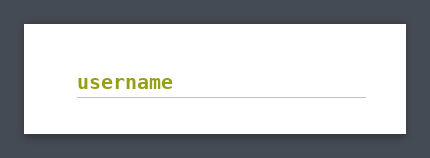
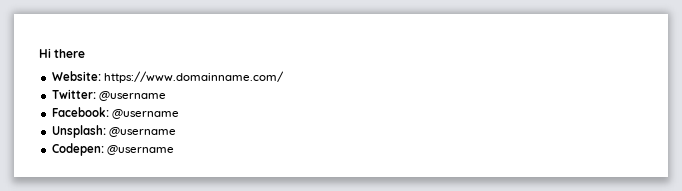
[77,78,173,89] username -> [39,48,86,58] [51,71,284,83] [51,89,166,101] [51,107,179,119] [51,125,176,138] [51,143,174,156] Hi there // Website: https://www.domainname.com/ // Twitter: @username // Facebook: @username // Unsplash: @username // Codepen: @username

